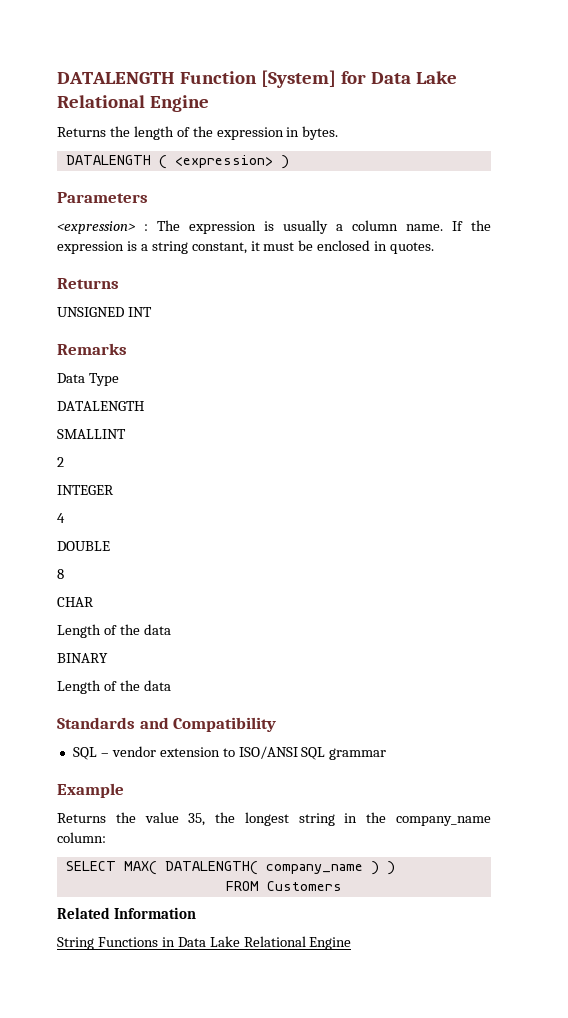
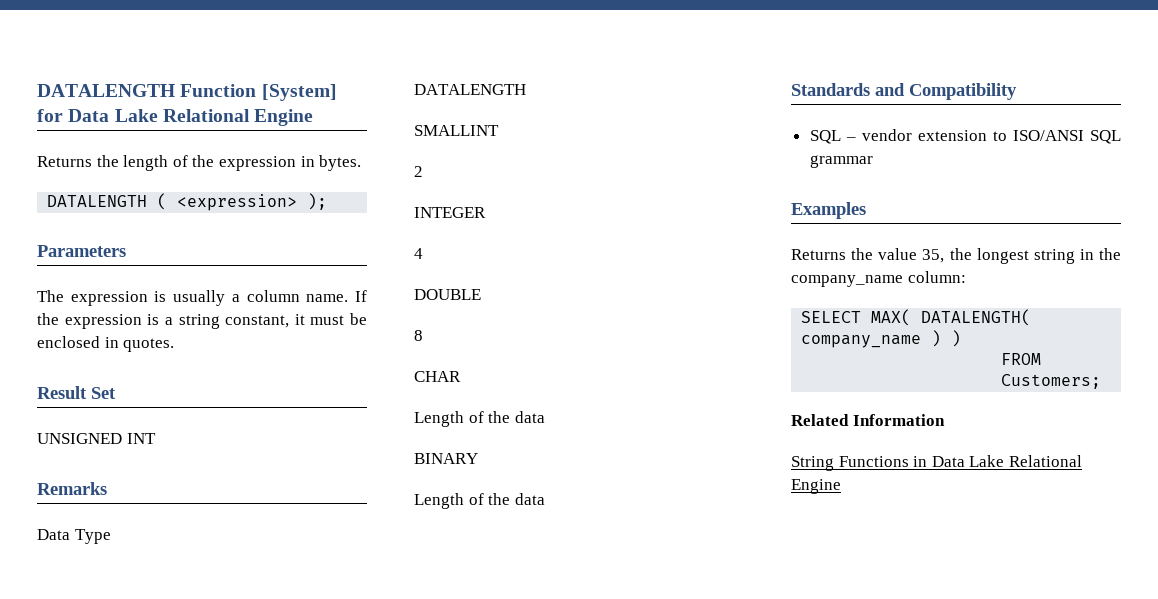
[280,155,289,169] ) -> [307,193,328,210] );
[57,221,148,234] <expression> : -> (126, 251) none
[57,278,119,289] Returns -> [37,386,116,399] Result Set
[57,783,124,798] Example -> [791,202,866,219] Examples
[266,881,342,891] Customers -> [1001,374,1102,389] Customers;

